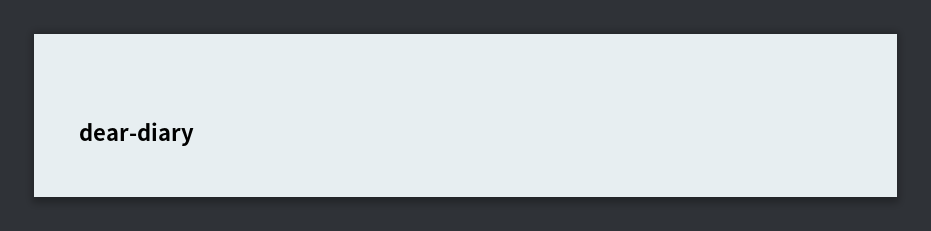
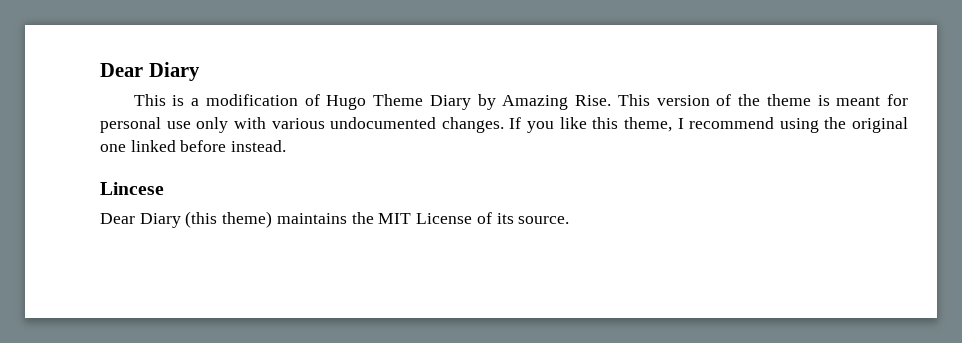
[79,122,194,146] dear-diary -> [100,62,200,81] [133,94,908,110] [100,117,908,133] [100,140,287,152] [100,182,164,195] [100,211,570,228] Dear Diary // This is a modification of Hugo Theme Diary by Amazing Rise. This version of the theme is meant for personal use only with various undocumented changes. If you like this theme, I recommend using the original one linked before instead. // Lincese // Dear Diary (this theme) maintains the MIT License of its source.

